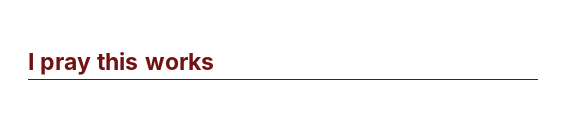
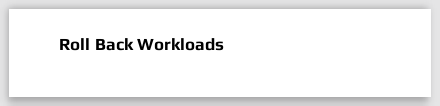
[28,52,214,75] I pray this works -> [59,38,225,51] Roll Back Workloads

